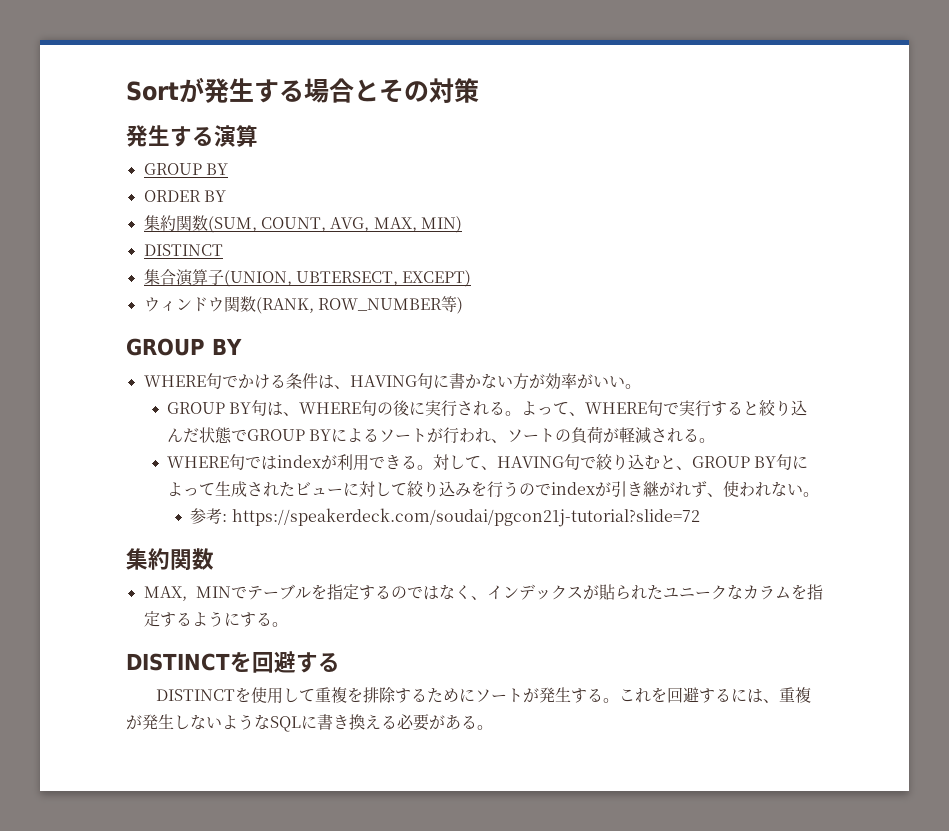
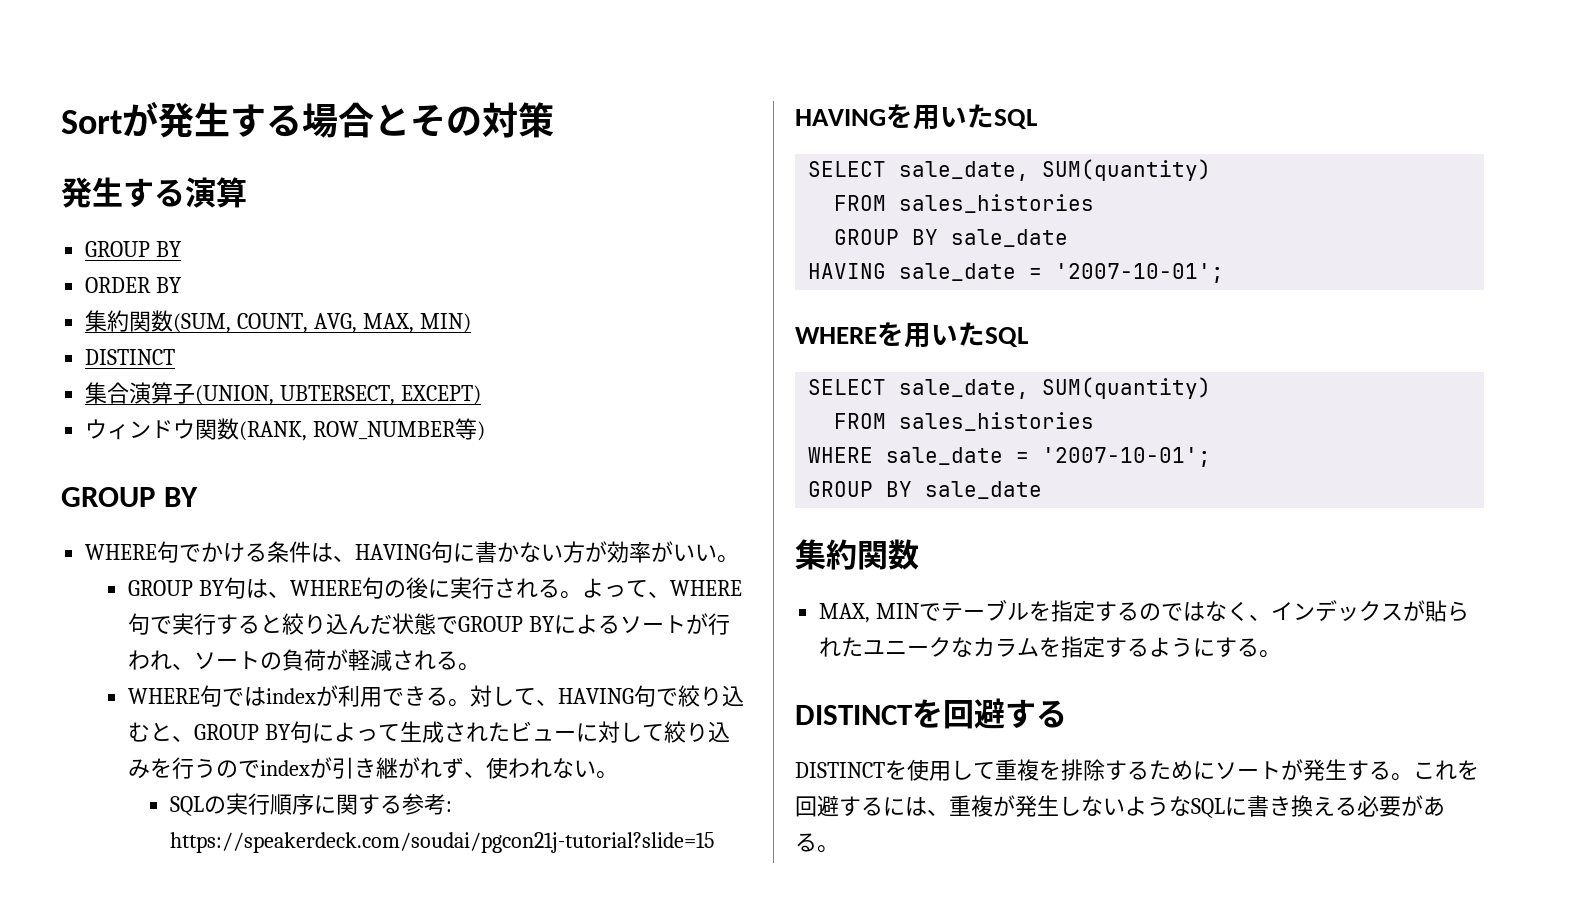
[190,508,700,527] 参考: https://speakerdeck.com/soudai/pgcon21j-tutorial?slide=72 -> [170,793,453,816] [170,832,715,853] [795,104,1037,130] [808,159,1212,181] [834,194,1095,213] [834,229,1069,247] [808,263,1225,283] [795,322,1028,348] [808,377,1212,399] [834,412,1095,431] [808,447,1212,467] [808,481,1043,499] SQLの実行順序に関する参考: https://speakerdeck.com/soudai/pgcon21j-tutorial?slide=15 // HAVINGを用いたSQL // SELECT sale_date, SUM(quantity) // FROM sales_histories // GROUP BY sale_date // HAVING sale_date = '2007-10-01'; // WHEREを用いたSQL // SELECT sale_date, SUM(quantity) // FROM sales_histories // WHERE sale_date = '2007-10-01'; // GROUP BY sale_date

